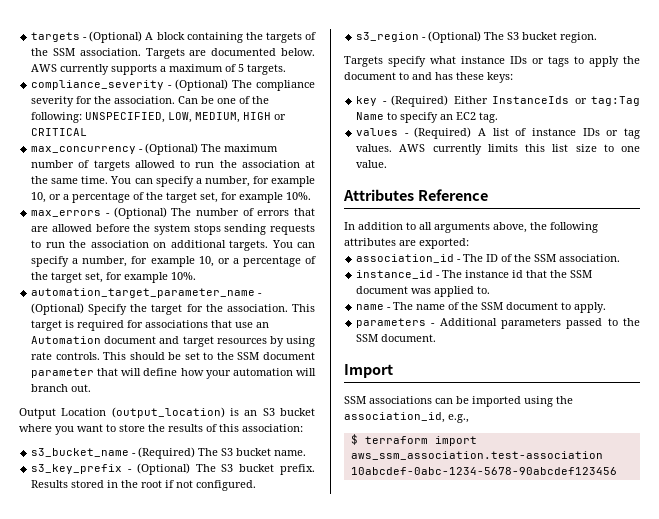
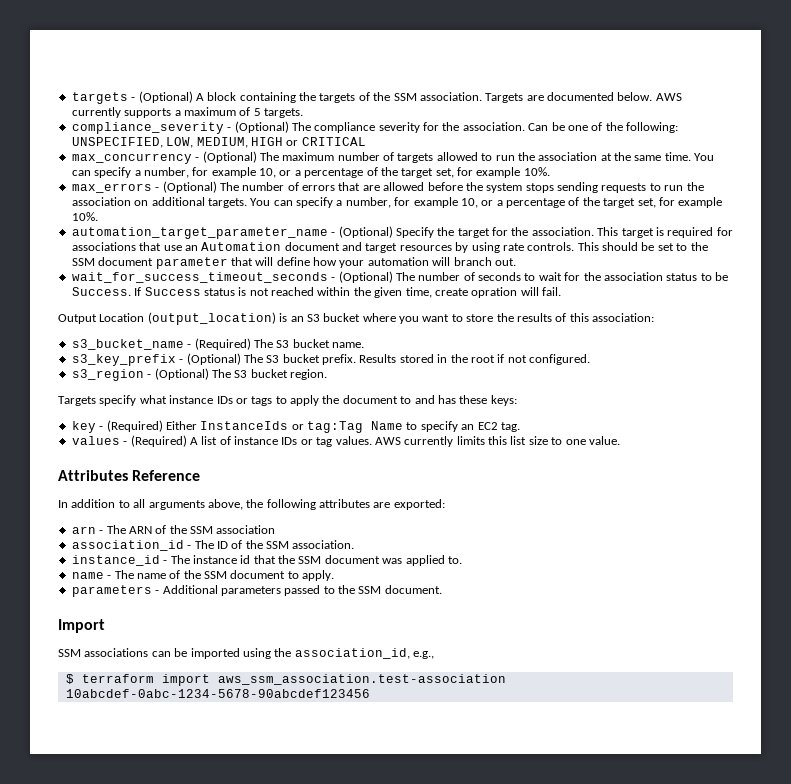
(92, 388) none -> [71,271,728,283] [71,287,561,298] // wait_for_success_timeout_seconds - (Optional) The number of seconds to wait for the association status to be Success. If Success status is not reached within the given time, create opration will fail.
(469, 243) none -> [71,525,276,534] // arn - The ARN of the SSM association

